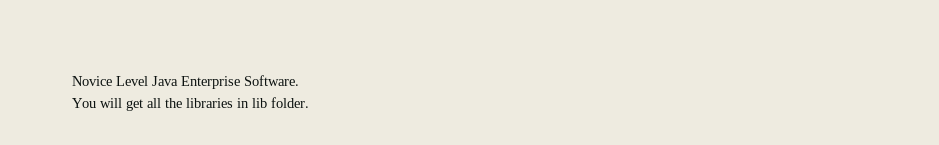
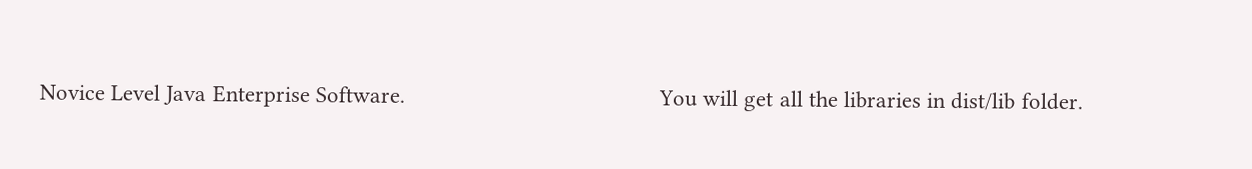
[252,98,267,108] lib -> [950,92,1016,111] dist/lib

